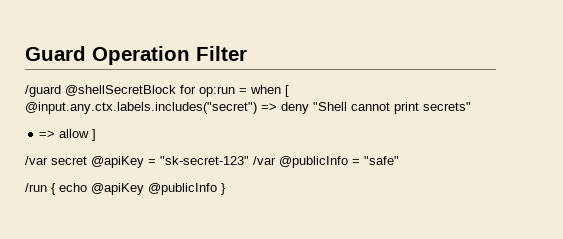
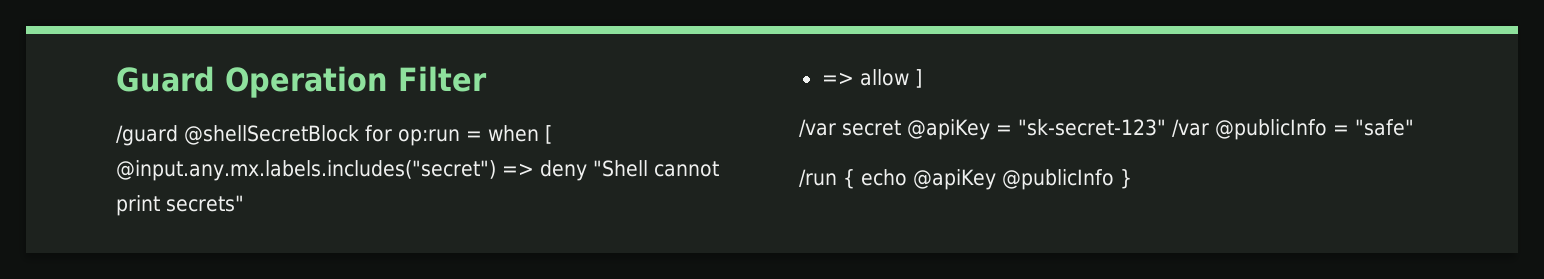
[25,102,257,114] @input.any.ctx.labels.includes("secret") -> [116,160,496,181] @input.any.mx.labels.includes("secret")

